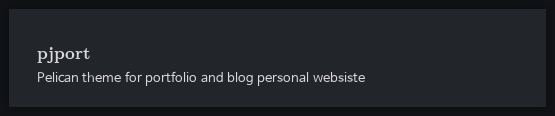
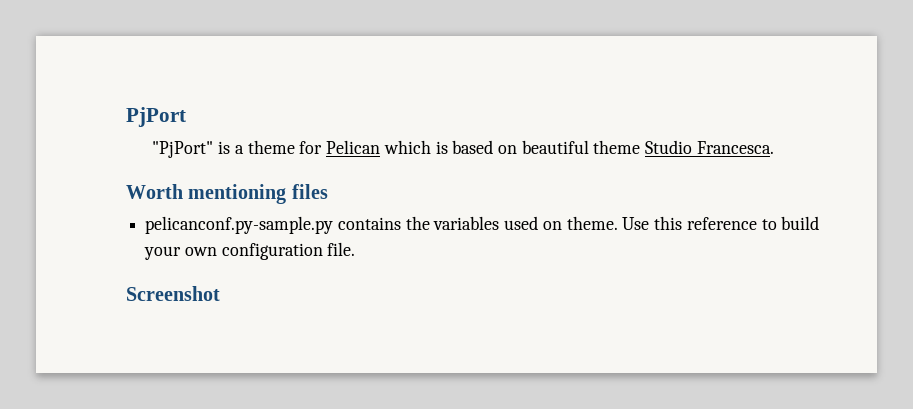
[37,47,91,63] [37,71,365,86] pjport // Pelican theme for portfolio and blog personal websiste -> [126,107,186,127] [152,140,774,158] [126,184,328,204] [145,216,820,234] [144,242,356,260] [126,286,220,301] PjPort // "PjPort" is a theme for Pelican which is based on beautiful theme Studio Francesca. // Worth mentioning files // pelicanconf.py-sample.py contains the variables used on theme. Use this reference to build your own configuration file. // Screenshot

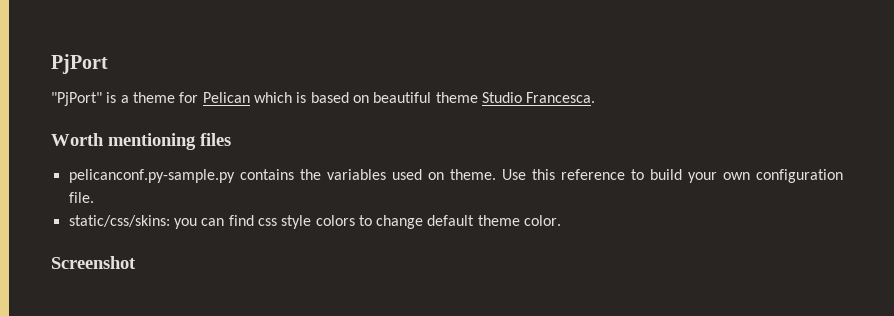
(356, 249) none -> [68,215,562,229] // static/css/skins: you can find css style colors to change default theme color.

